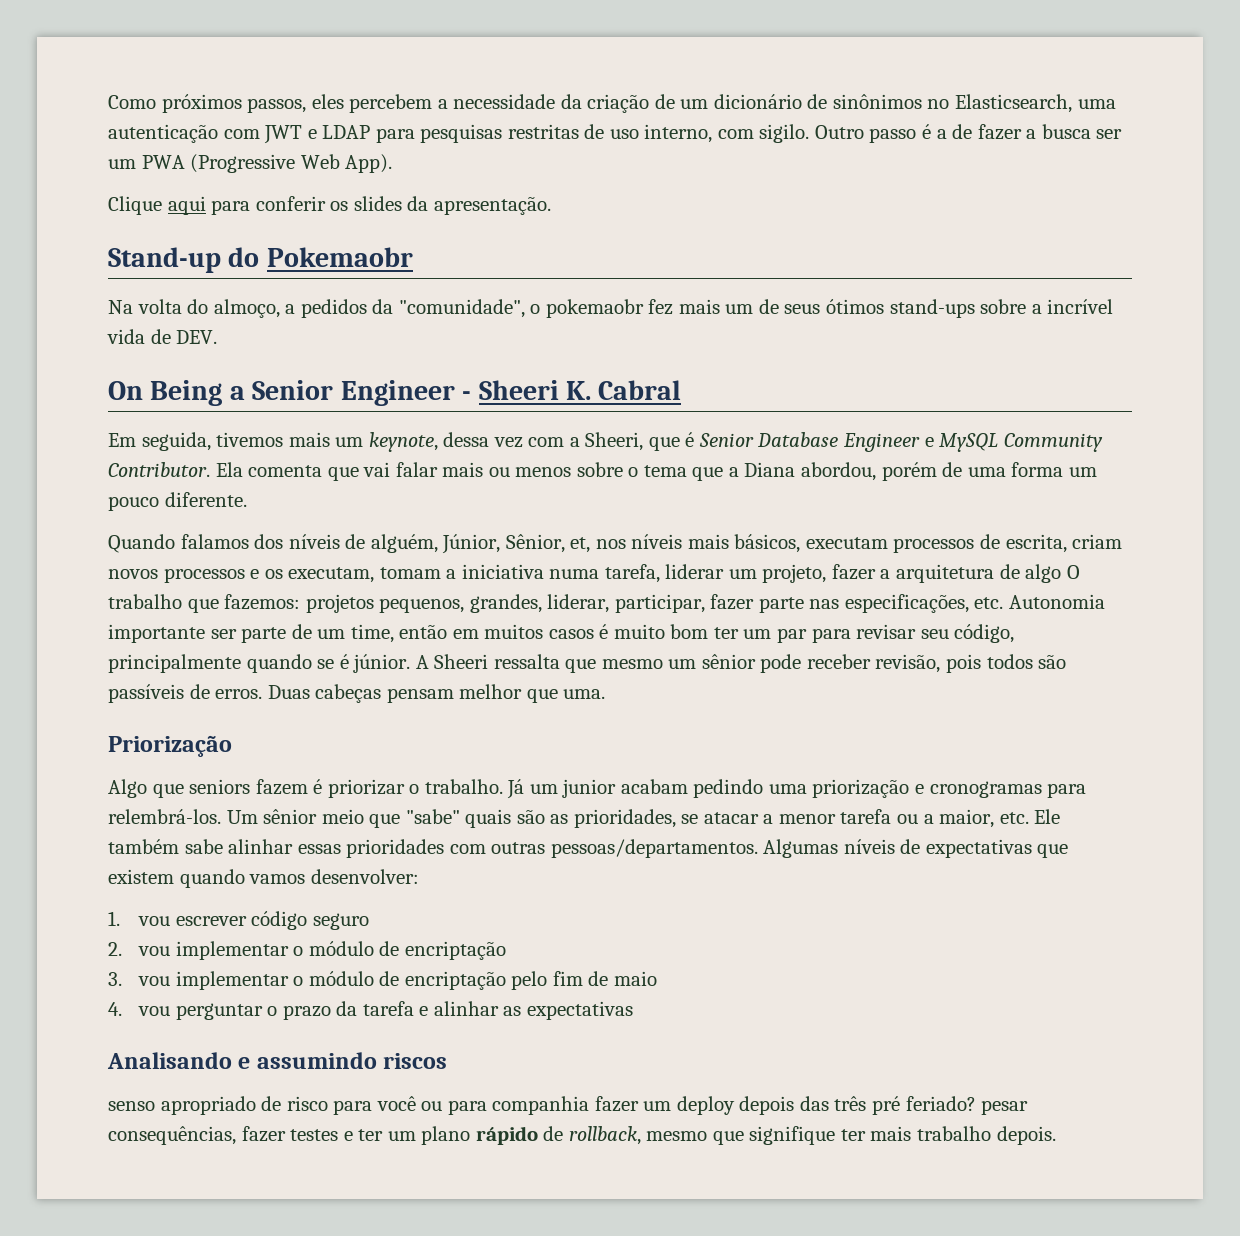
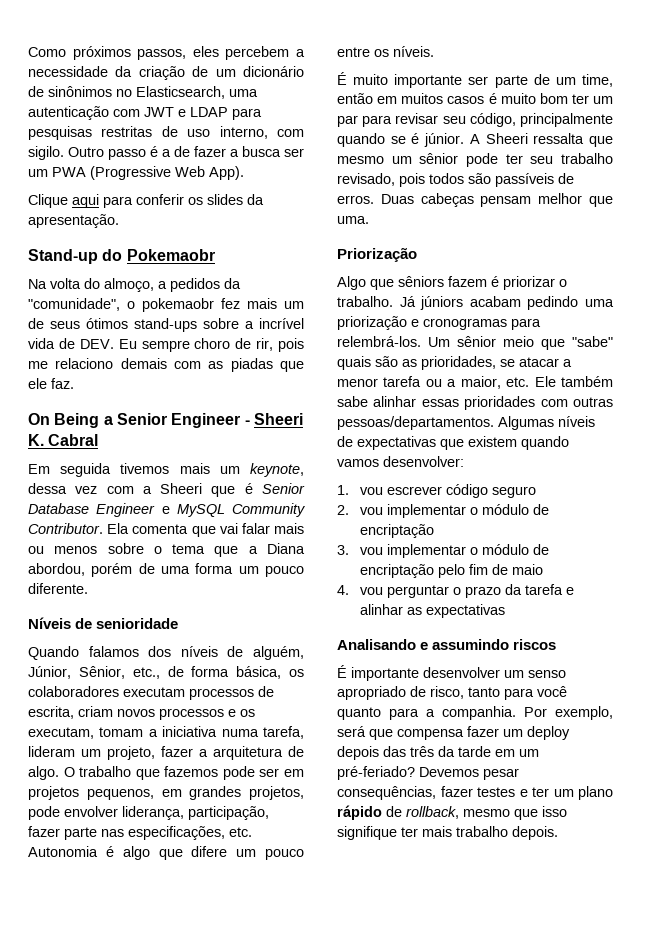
(218, 337) none -> [118,338,304,352] [28,358,305,372] [28,378,74,389] Eu sempre choro de rir, pois me relaciono demais com as piadas que ele faz.
[141,432,211,451] seguida, -> [60,463,112,477] seguida
[585,432,644,451] Sheeri, -> [160,483,203,494] Sheeri
(247, 499) none -> [28,617,179,629] // Níveis de senioridade
[570,534,801,553] et, nos níveis mais básicos, -> [132,666,305,679] [28,686,119,697] etc., de forma básica, os colaboradores
[665,564,725,579] liderar -> [28,746,75,757] lideram
[1025,564,1062,583] algo -> [28,766,59,780] algo.
[224,594,705,613] fazemos: projetos pequenos, grandes, liderar, participar, -> [164,766,305,780] [28,786,304,800] [28,806,269,820] fazemos pode ser em projetos pequenos, em grandes projetos, pode envolver liderança, participação,
(1105, 601) none -> [105,846,304,860] [337,46,434,57] [337,72,389,85] é algo que difere um pouco entre os níveis. // É muito
[806,654,941,673] receber revisão, -> [505,153,613,164] [337,173,395,186] ter seu trabalho revisado,
[189,779,251,794] seniors -> [398,276,444,287] sêniors
[529,779,617,798] um junior -> [420,296,464,310] júniors
[108,1096,590,1115] senso apropriado de risco para você ou para companhia -> [337,665,566,681] [337,686,567,700] [337,706,613,720] [337,726,464,740] É importante desenvolver um senso apropriado de risco, tanto para você quanto para a companhia. Por exemplo, será que compensa
[872,1096,976,1115] pré feriado? -> [438,746,539,757] [337,766,479,780] da tarde em um pré-feriado? Devemos
(744, 1138) none -> [542,806,567,817] isso

